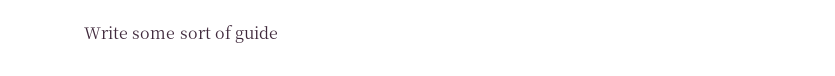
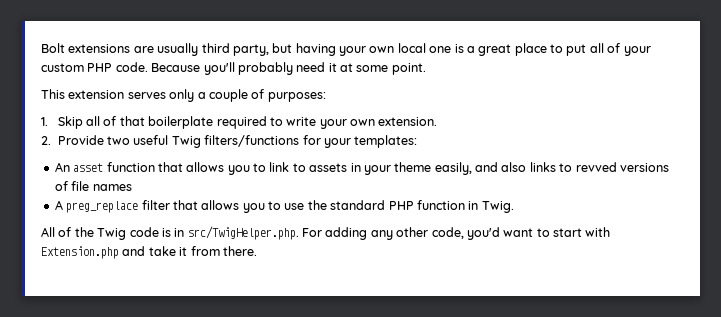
[84,25,279,43] Write some sort of guide -> [41,43,651,56] [41,62,426,75] [41,89,326,102] [41,116,438,129] [41,135,418,148] [54,162,669,175] [54,181,132,191] [54,200,514,213] [41,226,611,240] [41,246,257,259] Bolt extensions are usually third party, but having your own local one is a great place to put all of your custom PHP code. Because you'll probably need it at some point. // This extension serves only a couple of purposes: // 1. Skip all of that boilerplate required to write your own extension. // 2. Provide two useful Twig filters/functions for your templates: // An asset function that allows you to link to assets in your theme easily, and also links to revved versions of file names // A preg_replace filter that allows you to use the standard PHP function in Twig. // All of the Twig code is in src/TwigHelper.php. For adding any other code, you'd want to start with Extension.php and take it from there.

